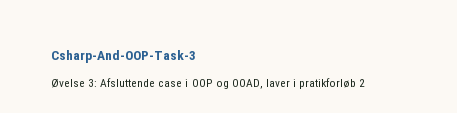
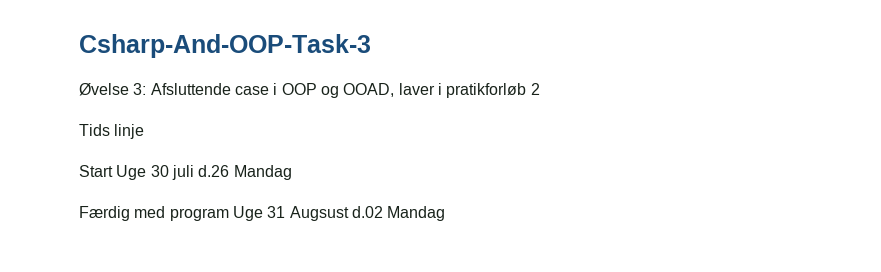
(366, 83) none -> [79,124,145,139] [79,165,292,180] [79,206,446,221] // Tids linje // Start Uge 30 juli d.26 Mandag // Færdig med program Uge 31 Augsust d.02 Mandag

